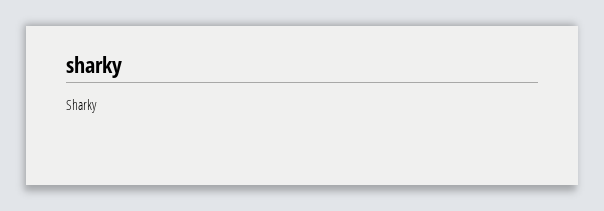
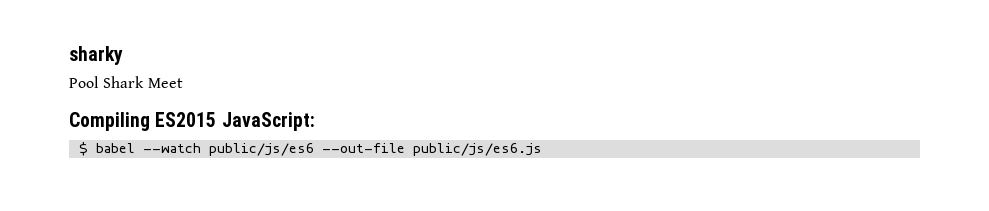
[66,99,97,113] Sharky -> [69,76,183,88] [69,112,315,131] [78,142,542,156] Pool Shark Meet // Compiling ES2015 JavaScript: // $ babel --watch public/js/es6 --out-file public/js/es6.js

